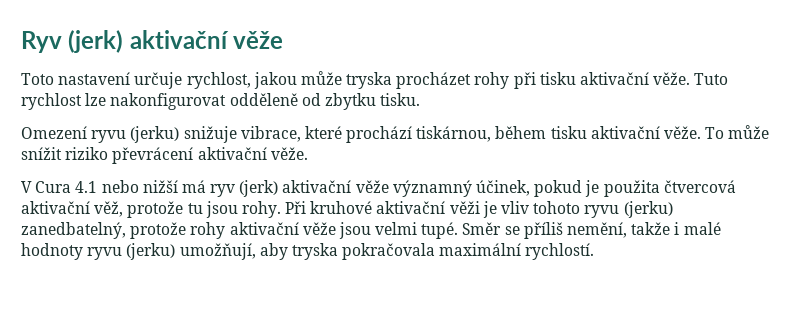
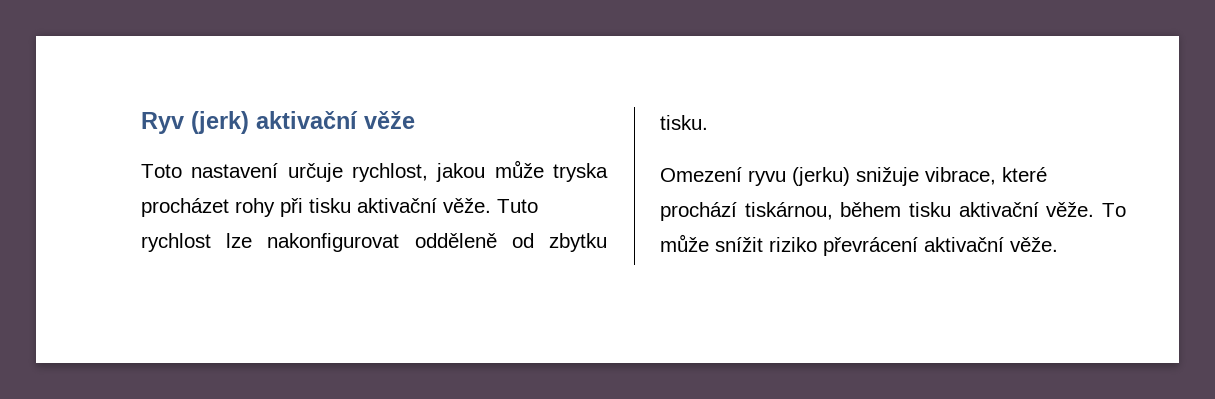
[21,180,736,197] [21,201,673,218] [21,222,721,239] [21,243,595,260] // V Cura 4.1 nebo nižší má ryv (jerk) aktivační věže významný účinek, pokud je použita čtvercová aktivační věž, protože tu jsou rohy. Při kruhové aktivační věži je vliv tohoto ryvu (jerku) zanedbatelný, protože rohy aktivační věže jsou velmi tupé. Směr se příliš nemění, takže i malé hodnoty ryvu (jerku) umožňují, aby tryska pokračovala maximální rychlostí. -> (1058, 244) none

